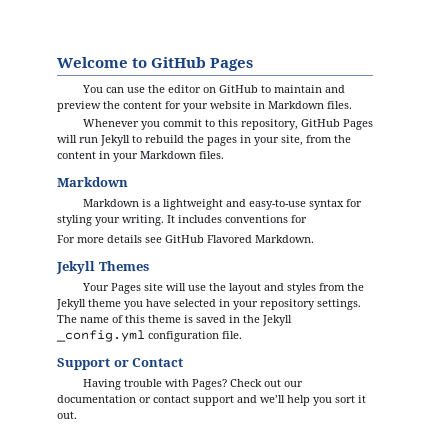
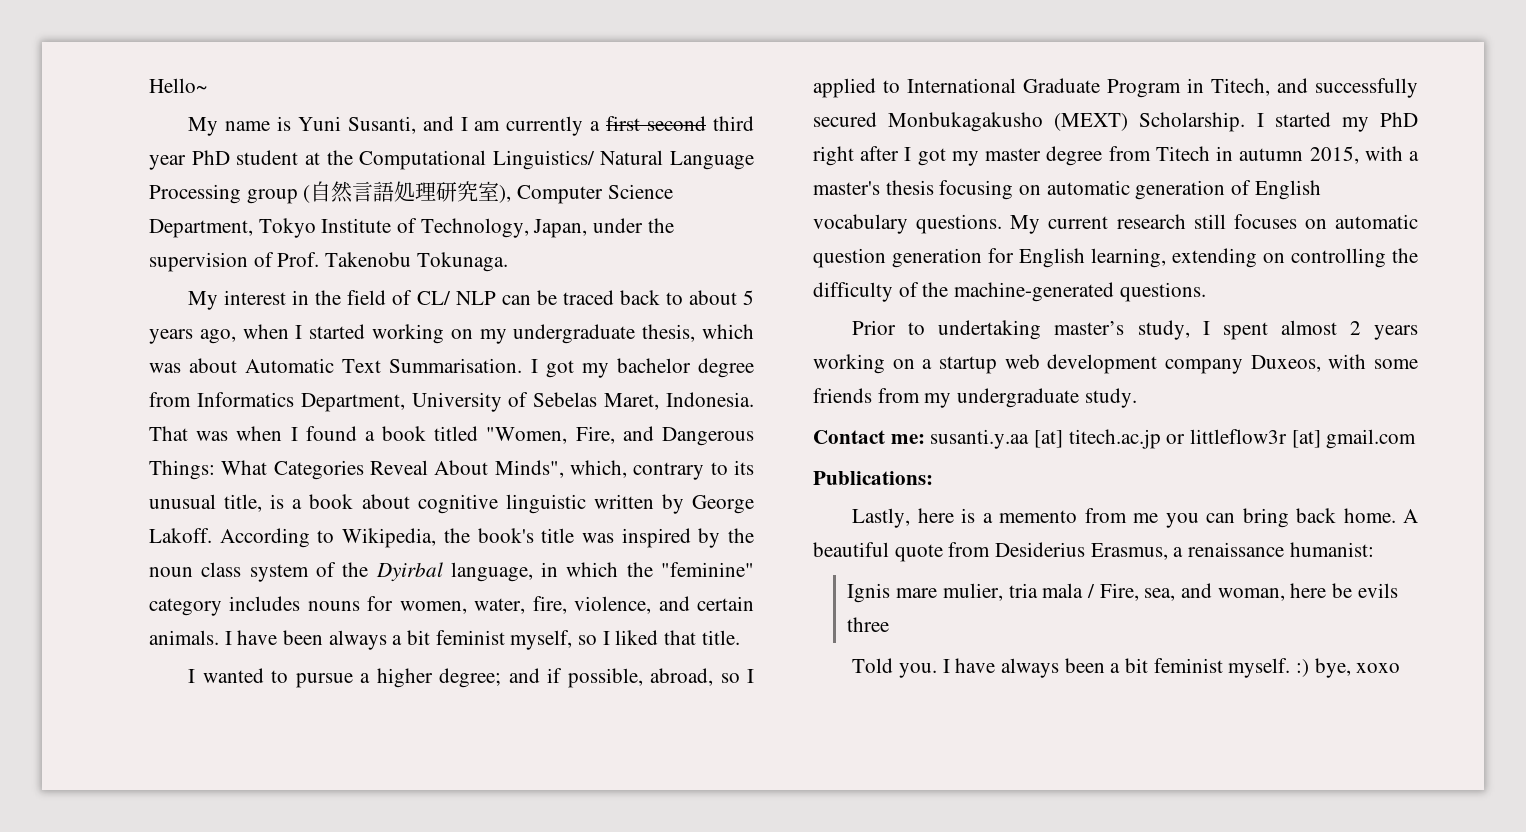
[57,57,254,71] [81,85,345,93] [57,101,352,112] [82,119,373,130] [57,135,351,146] [57,151,224,162] [57,177,128,187] [82,199,362,210] [57,215,307,226] [57,235,314,243] [56,261,149,274] [81,283,364,294] [56,299,361,310] [57,315,292,326] [56,330,242,342] [57,358,184,370] [82,379,303,390] [57,395,366,406] [57,411,77,419] Welcome to GitHub Pages // You can use the editor on GitHub to maintain and preview the content for your website in Markdown files. // Whenever you commit to this repository, GitHub Pages will run Jekyll to rebuild the pages in your site, from the content in your Markdown files. // Markdown // Markdown is a lightweight and easy-to-use syntax for styling your writing. It includes conventions for // For more details see GitHub Flavored Markdown. // Jekyll Themes // Your Pages site will use the layout and styles from the Jekyll theme you have selected in your repository settings. The name of this theme is saved in the Jekyll _config.yml configuration file. // Support or Contact // Having trouble with Pages? Check out our documentation or contact support and we’ll help you sort it out. -> [149,78,207,93] [188,116,755,136] [149,150,754,170] [149,181,673,204] [149,218,674,238] [149,252,508,272] [188,290,754,310] [149,324,754,344] [149,358,754,378] [149,392,754,412] [149,426,754,446] [149,460,754,480] [149,494,755,514] [149,528,754,548] [149,562,754,582] [149,596,755,616] [149,630,740,650] [188,668,755,688] [813,78,1418,98] [813,112,1418,132] [813,146,1419,166] [813,180,1321,200] [813,214,1418,234] [813,248,1418,268] [813,282,1206,302] [852,320,1418,340] [813,354,1418,374] [813,388,1137,408] [813,429,1417,449] [813,471,933,485] [852,508,1418,528] [813,542,1374,562] [847,583,1398,603] [847,617,890,632] [852,658,1401,678] Hello~ // My name is Yuni Susanti, and I am currently a first second third year PhD student at the Computational Linguistics/ Natural Language Processing group (自然言語処理研究室), Computer Science Department, Tokyo Institute of Technology, Japan, under the supervision of Prof. Takenobu Tokunaga. // My interest in the field of CL/ NLP can be traced back to about 5 years ago, when I started working on my undergraduate thesis, which was about Automatic Text Summarisation. I got my bachelor degree from Informatics Department, University of Sebelas Maret, Indonesia. That was when I found a book titled "Women, Fire, and Dangerous Things: What Categories Reveal About Minds", which, contrary to its unusual title, is a book about cognitive linguistic written by George Lakoff. According to Wikipedia, the book's title was inspired by the noun class system of the Dyirbal language, in which the "feminine" category includes nouns for women, water, fire, violence, and certain animals. I have been always a bit feminist myself, so I liked that title. // I wanted to pursue a higher degree; and if possible, abroad, so I applied to International Graduate Program in Titech, and successfully secured Monbukagakusho (MEXT) Scholarship. I started my PhD right after I got my master degree from Titech in autumn 2015, with a master's thesis focusing on automatic generation of English vocabulary questions. My current research still focuses on automatic question generation for English learning, extending on controlling the difficulty of the machine-generated questions. // Prior to undertaking master’s study, I spent almost 2 years working on a startup web development company Duxeos, with some friends from my undergraduate study. // Contact me: susanti.y.aa [at] titech.ac.jp or littleflow3r [at] gmail.com // Publications: // Lastly, here is a memento from me you can bring back home. A beautiful quote from Desiderius Erasmus, a renaissance humanist: // Ignis mare mulier, tria mala / Fire, sea, and woman, here be evils three // Told you. I have always been a bit feminist myself. :) bye, xoxo

